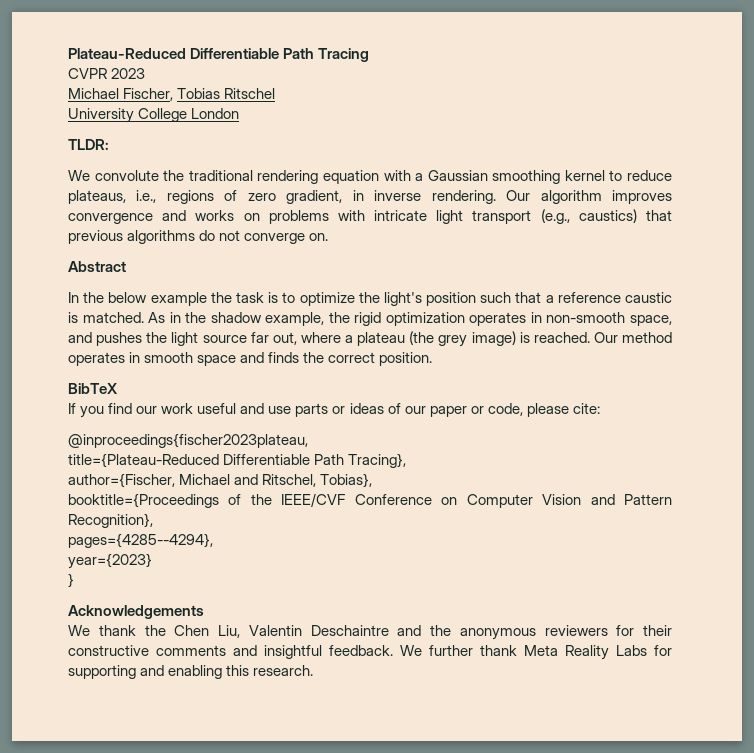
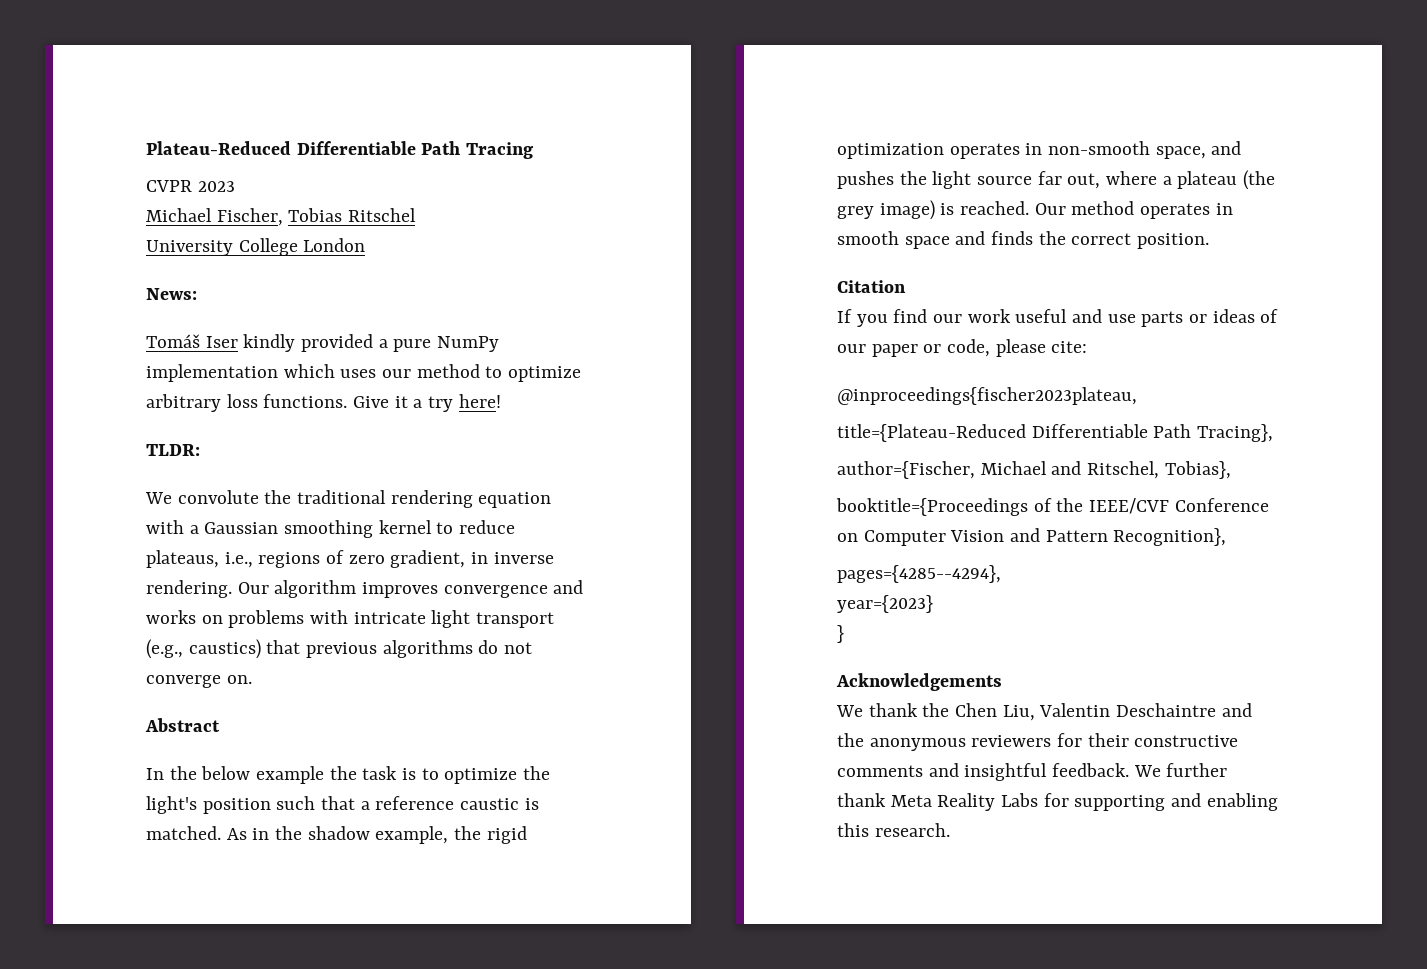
(240, 113) none -> [146,288,197,300] [146,334,500,352] [146,364,582,382] [146,394,501,412] // News: // Tomáš Iser kindly provided a pure NumPy implementation which uses our method to optimize arbitrary loss functions. Give it a try here!
[68,383,118,394] BibTeX -> [837,280,906,293] Citation

